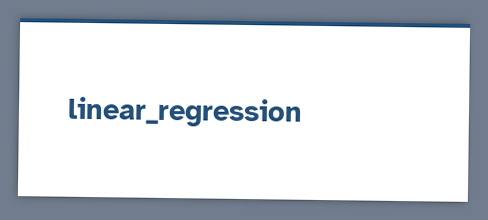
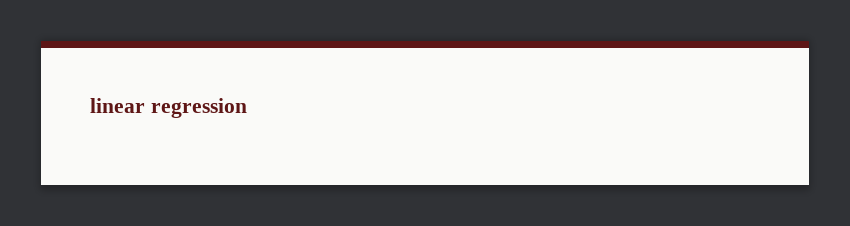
[67,96,303,128] linear_regression -> [90,98,247,118] linear regression

